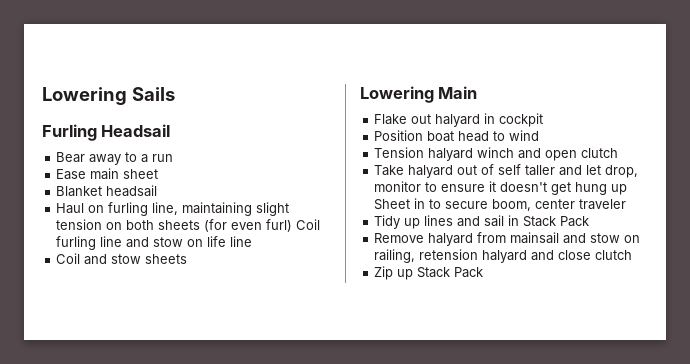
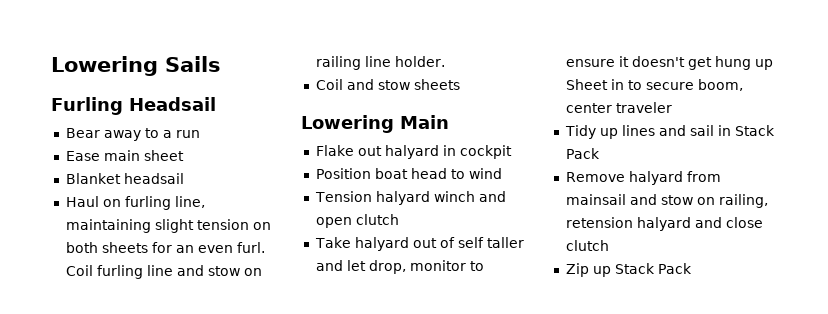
[204,219,293,232] (for even furl) -> [151,242,265,253] for an even furl.
[207,236,253,247] life line -> [315,56,445,70] railing line holder.

